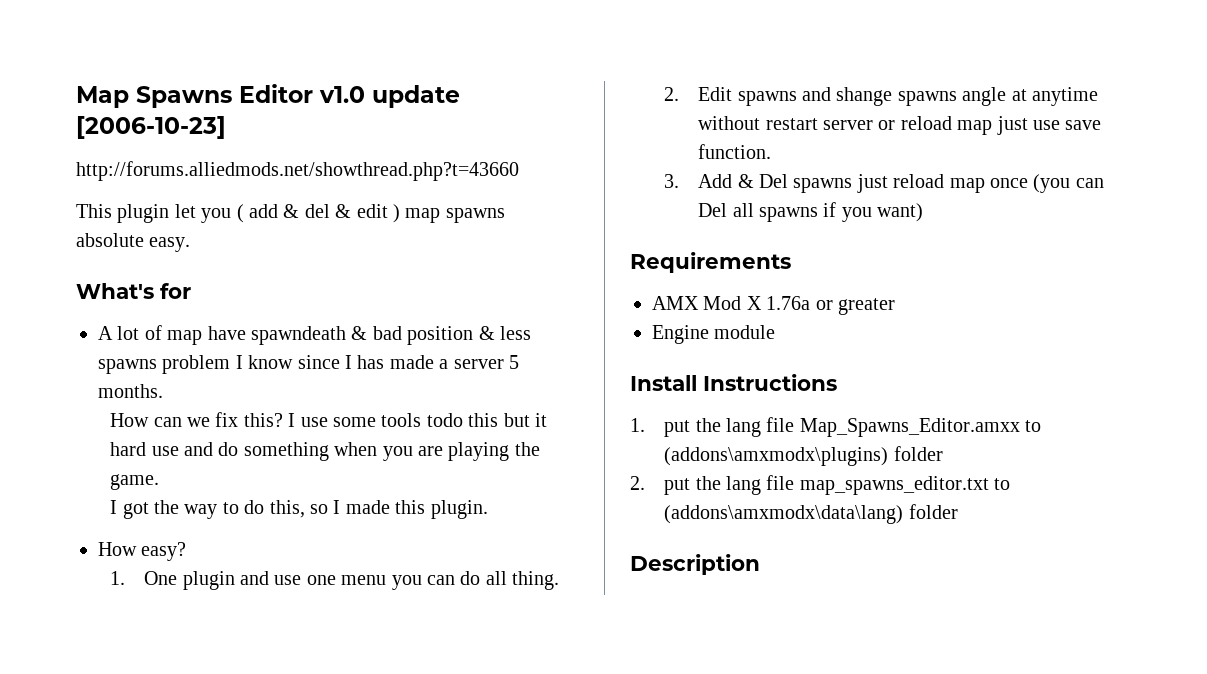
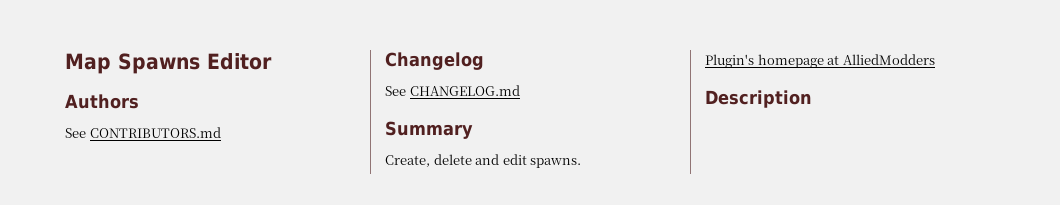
[319,85,460,108] [76,116,226,139] [76,161,519,181] [76,204,505,223] [76,233,191,252] [76,283,191,299] [98,325,531,345] [98,355,519,374] [98,384,163,398] [110,412,547,427] [110,442,540,461] [110,474,160,490] [110,500,488,519] [98,542,187,561] [110,571,560,590] [664,87,1099,106] [698,116,1102,135] [698,144,772,159] [664,174,1104,193] [698,202,924,222] [630,252,791,273] [652,296,895,315] [652,325,776,344] [630,374,837,391] [630,417,1042,437] [664,446,943,466] [630,475,1011,495] [664,504,958,524] v1.0 update [2006-10-23] // http://forums.alliedmods.net/showthread.php?t=43660 // This plugin let you ( add & del & edit ) map spawns absolute easy. // What's for // A lot of map have spawndeath & bad position & less spawns problem I know since I has made a server 5 months. // How can we fix this? I use some tools todo this but it hard use and do something when you are playing the game. // I got the way to do this, so I made this plugin. // How easy? // 1. One plugin and use one menu you can do all thing. // 2. Edit spawns and shange spawns angle at anytime without restart server or reload map just use save function. // 3. Add & Del spawns just reload map once (you can Del all spawns if you want) // Requirements // AMX Mod X 1.76a or greater // Engine module // Install Instructions // 1. put the lang file Map_Spawns_Editor.amxx to (addons\amxmodx\plugins) folder // 2. put the lang file map_spawns_editor.txt to (addons\amxmodx\data\lang) folder -> [65,94,139,109] [65,127,221,138] [385,52,484,70] [385,85,520,96] [385,121,473,139] [385,154,582,168] [705,54,935,68] // Authors // See CONTRIBUTORS.md // Changelog // See CHANGELOG.md // Summary // Create, delete and edit spawns. // Plugin's homepage at AlliedModders

